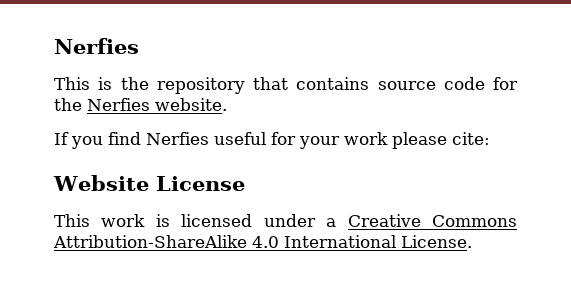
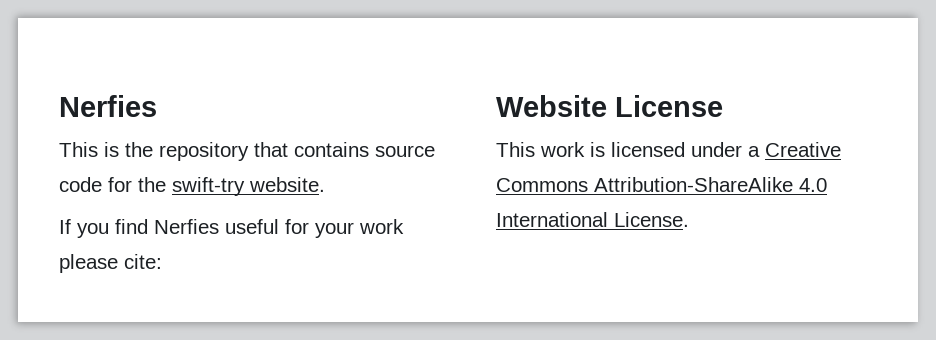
[87,98,150,111] Nerfies -> [172,177,245,196] swift-try

